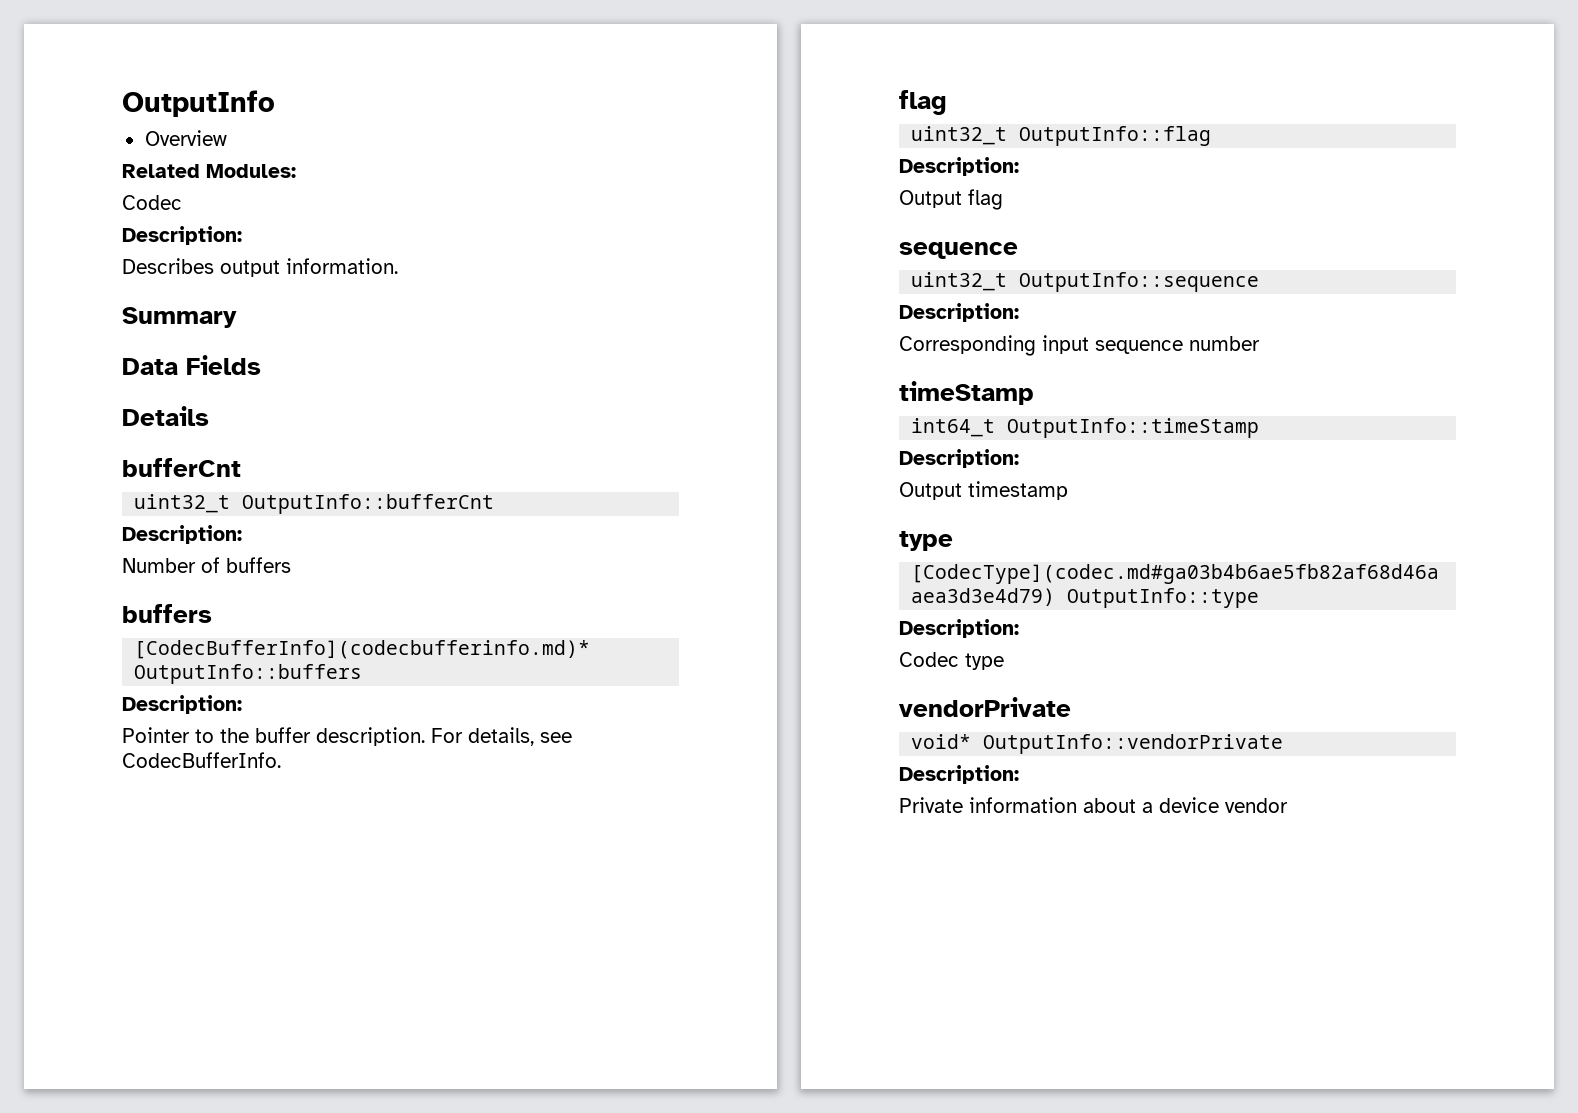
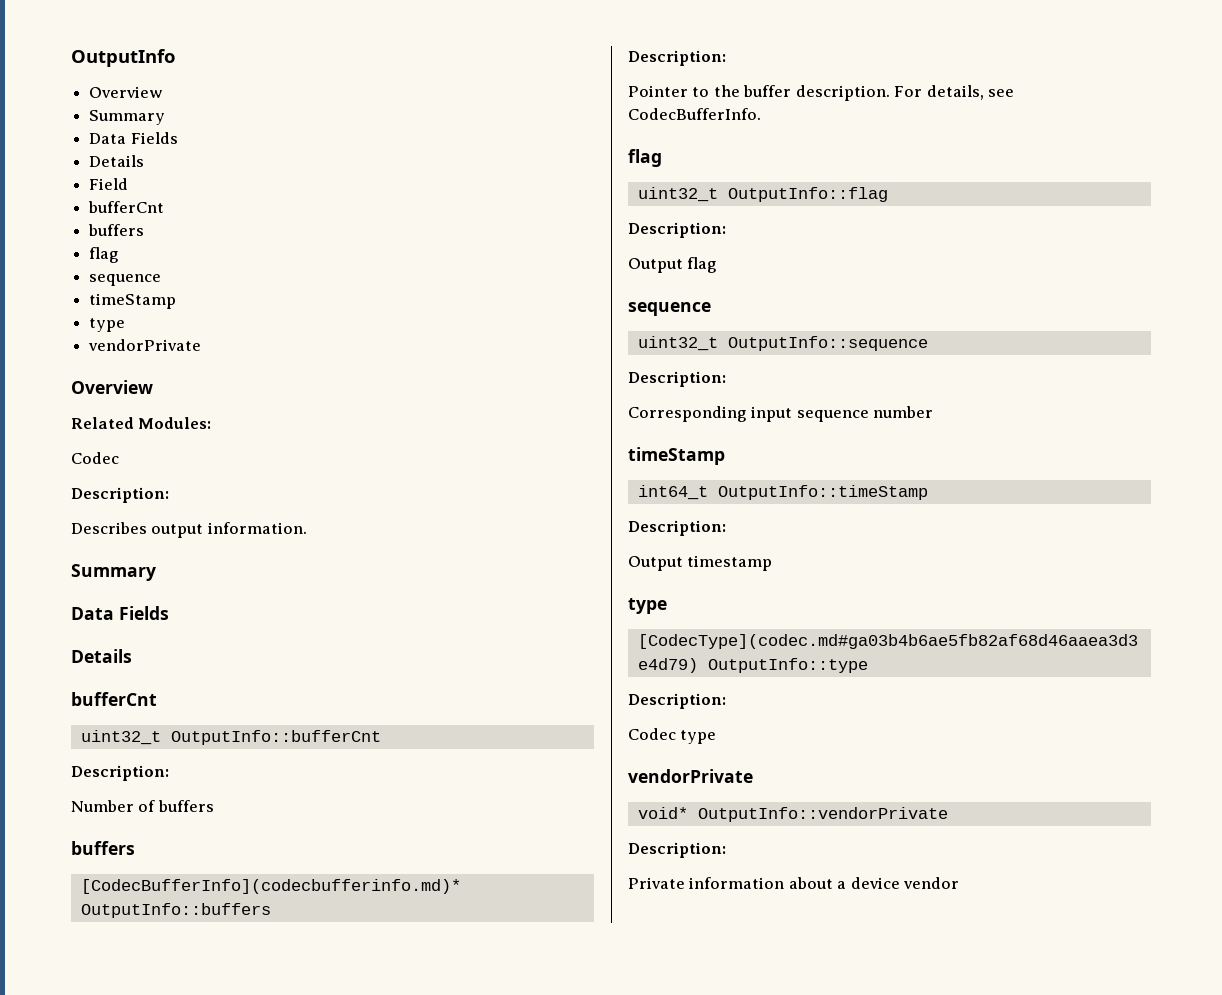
(227, 138) none -> [89,110,166,125] [89,132,178,144] [89,155,145,167] [89,178,129,190] [88,201,165,213] [88,224,145,236] [89,247,120,263] [89,274,162,286] [89,293,177,309] [89,318,126,332] [88,339,202,351] [71,380,153,394] // Summary // Data Fields // Details // Field // bufferCnt // buffers // flag // sequence // timeStamp // type // vendorPrivate // Overview

